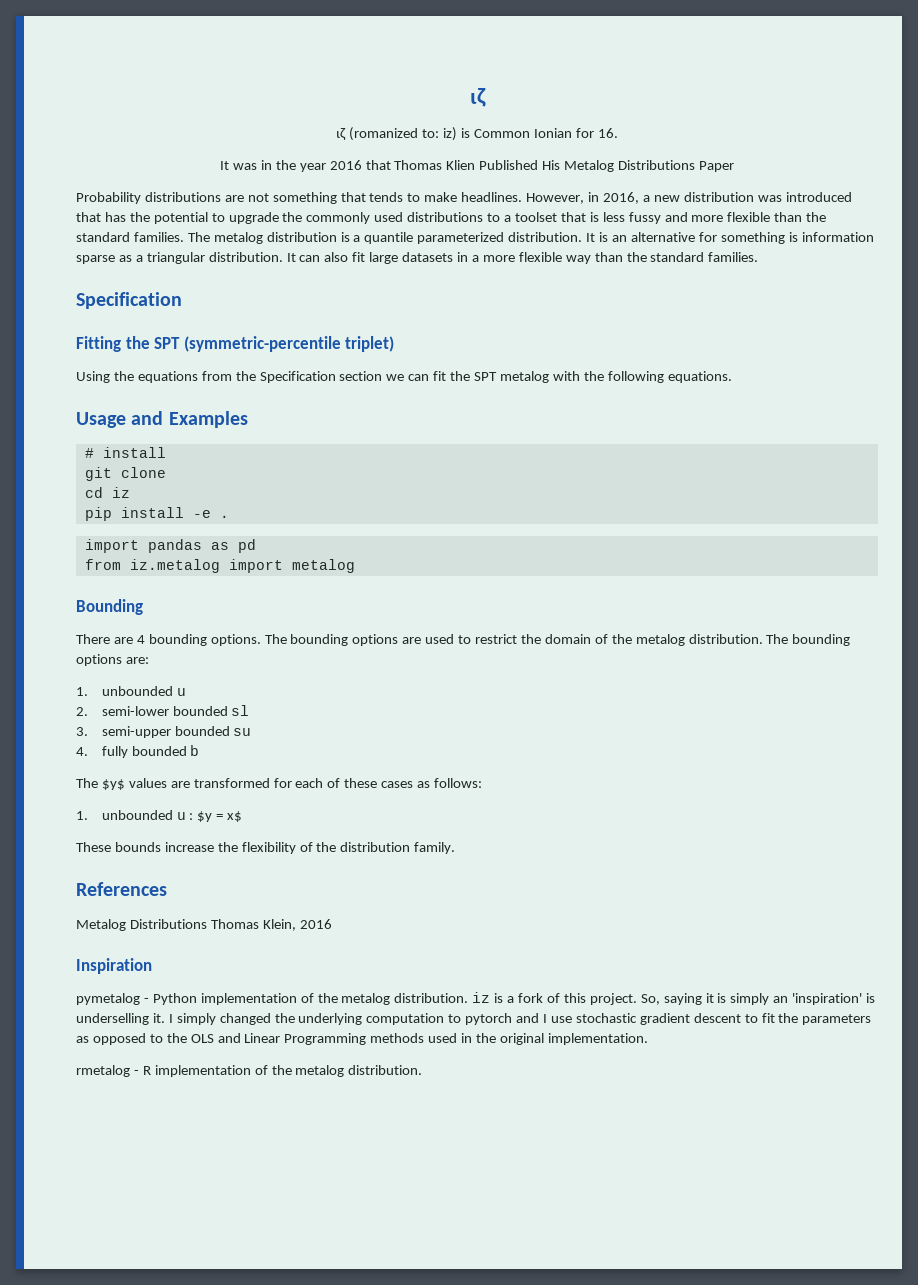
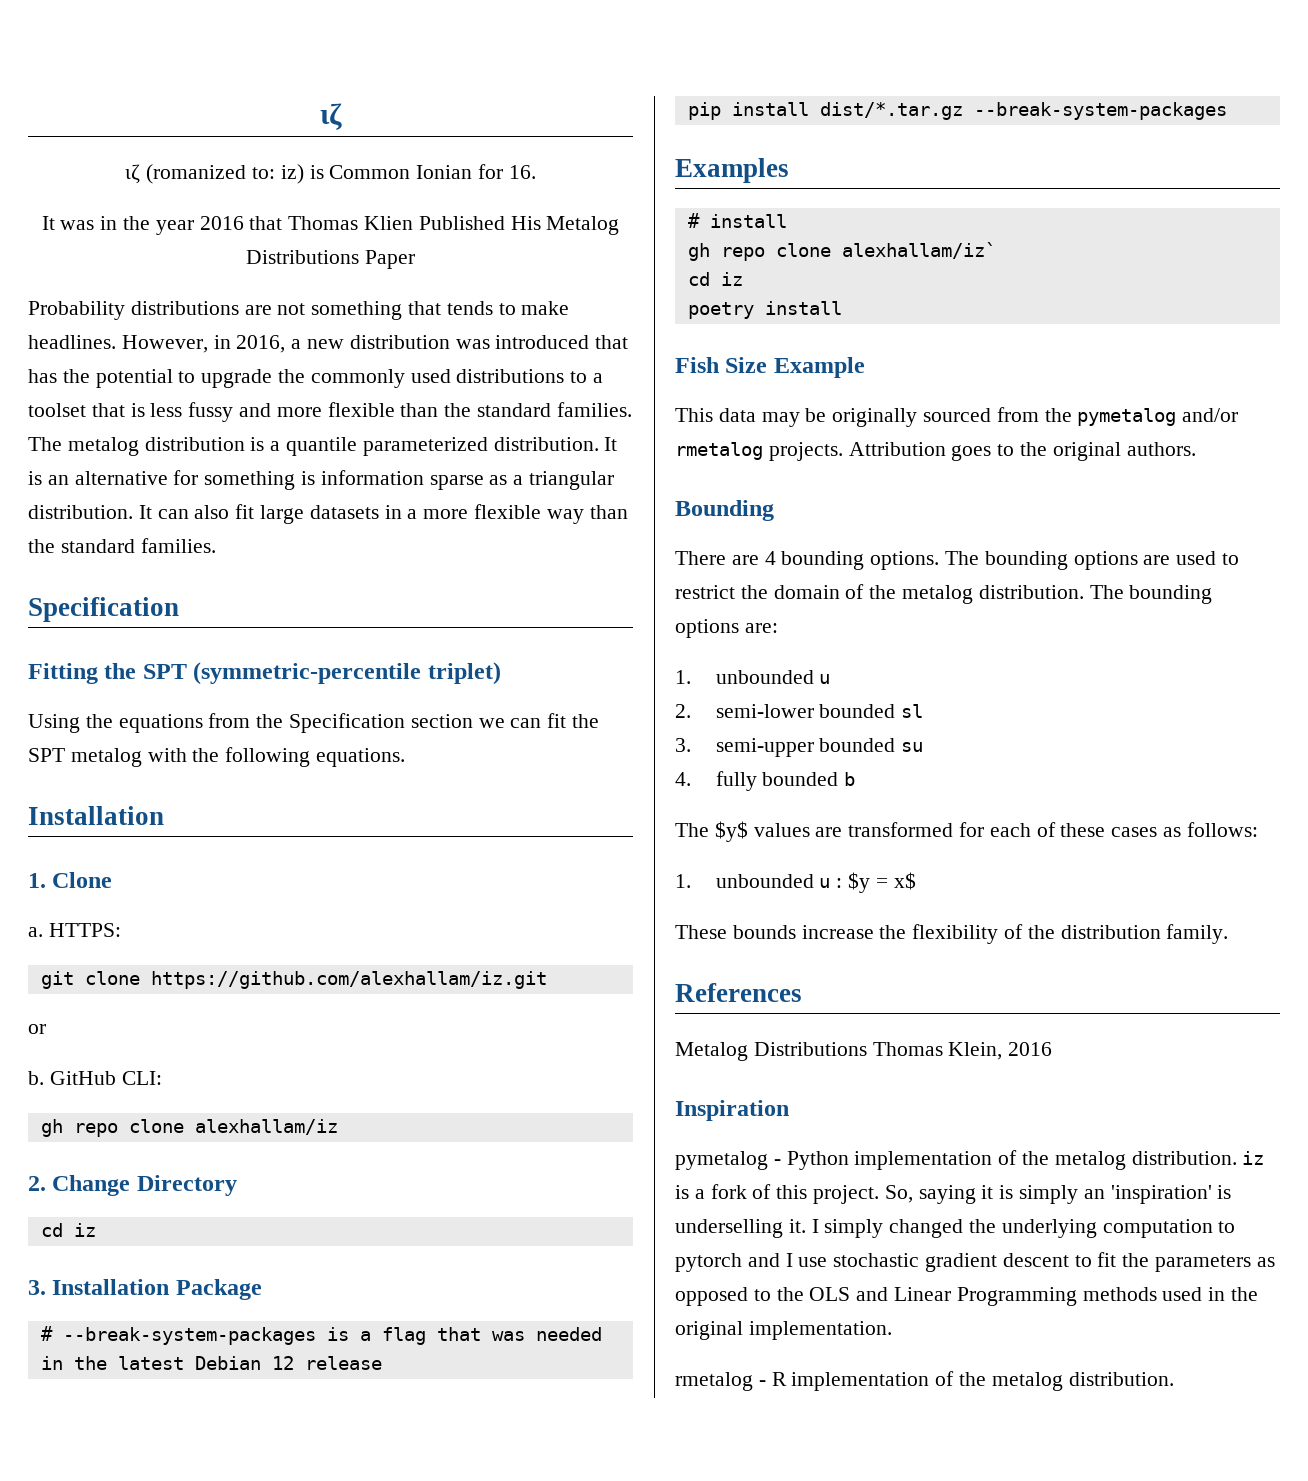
[76,411,164,428] Usage and -> [28,806,164,825] [28,872,113,888] [28,923,121,937] [40,971,547,989] [28,1024,46,1034] [28,1071,162,1085] [40,1119,338,1137] [28,1175,237,1196] [40,1223,96,1237] [28,1279,262,1300] [40,1326,602,1345] [40,1356,382,1370] [687,102,1227,120] Installation // 1. Clone // a. HTTPS: // git clone https://github.com/alexhallam/iz.git // or // b. GitHub CLI: // gh repo clone alexhallam/iz // 2. Change Directory // cd iz // 3. Installation Package // # --break-system-packages is a flag that was needed in the latest Debian 12 release // pip install dist/*.tar.gz --break-system-packages //
[84,467,166,481] [84,487,130,498] [84,507,229,521] [84,539,256,553] [84,559,355,573] git clone // cd iz // pip install -e . // import pandas as pd // from iz.metalog import metalog -> [687,242,996,261] [687,272,743,286] [687,301,842,319] [675,357,865,378] [675,407,1239,427] [675,442,1196,461] gh repo clone alexhallam/iz` // cd iz // poetry install // Fish Size Example // This data may be originally sourced from the pymetalog and/or rmetalog projects. Attribution goes to the original authors.

